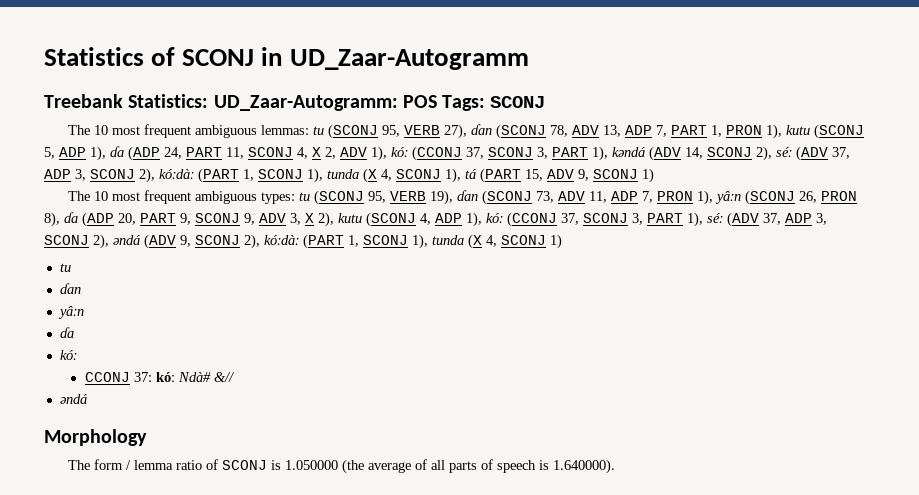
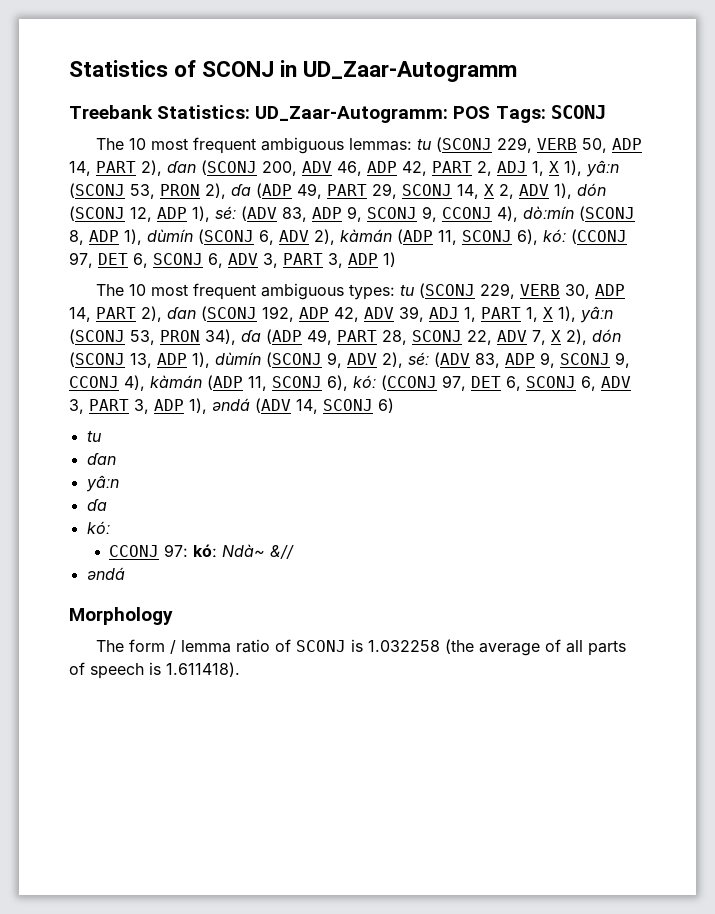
[381,124,864,139] [44,146,850,161] [44,168,638,183] 95, VERB 27), ɗan (SCONJ 78, ADV 13, ADP 7, PART 1, PRON 1), kutu (SCONJ 5, ADP 1), ɗa (ADP 24, PART 11, SCONJ 4, X 2, ADV 1), kóː (CCONJ 37, SCONJ 3, PART 1), kəndá (ADV 14, SCONJ 2), séː (ADV 37, ADP 3, SCONJ 2), kóːdàː (PART 1, SCONJ 1), tunda (X 4, SCONJ 1), tá (PART 15, ADV 9, SCONJ -> [497,137,643,153] [69,160,619,177] [69,183,606,199] [69,206,635,222] [69,229,627,245] [69,252,378,268] 229, VERB 50, ADP 14, PART 2), ɗan (SCONJ 200, ADV 46, ADP 42, PART 2, ADJ 1, X 1), yâːn (SCONJ 53, PRON 2), ɗa (ADP 49, PART 29, SCONJ 14, X 2, ADV 1), dón (SCONJ 12, ADP 1), séː (ADV 83, ADP 9, SCONJ 9, CCONJ 4), dòːmín (SCONJ 8, ADP 1), dùmín (SCONJ 6, ADV 2), kàmán (ADP 11, SCONJ 6), kóː (CCONJ 97, DET 6, SCONJ 6, ADV 3, PART 3, ADP
[367,190,857,205] [44,212,827,227] [44,234,562,249] 95, VERB 19), ɗan (SCONJ 73, ADV 11, ADP 7, PRON 1), yâːn (SCONJ 26, PRON 8), ɗa (ADP 20, PART 9, SCONJ 9, ADV 3, X 2), kutu (SCONJ 4, ADP 1), kóː (CCONJ 37, SCONJ 3, PART 1), séː (ADV 37, ADP 3, SCONJ 2), əndá (ADV 9, SCONJ 2), kóːdàː (PART 1, SCONJ 1), tunda (X 4, SCONJ 1) -> [480,283,626,299] [69,306,613,323] [69,329,621,345] [69,352,630,368] [69,375,631,391] [69,398,394,414] 229, VERB 30, ADP 14, PART 2), ɗan (SCONJ 192, ADP 42, ADV 39, ADJ 1, PART 1, X 1), yâːn (SCONJ 53, PRON 34), ɗa (ADP 49, PART 28, SCONJ 22, ADV 7, X 2), dón (SCONJ 13, ADP 1), dùmín (SCONJ 9, ADV 2), séː (ADV 83, ADP 9, SCONJ 9, CCONJ 4), kàmán (ADP 11, SCONJ 6), kóː (CCONJ 97, DET 6, SCONJ 6, ADV 3, PART 3, ADP 1), əndá (ADV 14, SCONJ 6)
[133,372,211,382] 37: kóː Ndà# -> [164,544,266,557] 97: kóː Ndà~
[284,460,338,470] 1.050000 -> [368,640,441,652] 1.032258
[552,459,615,474] 1.640000). -> [166,662,240,677] 1.611418).

